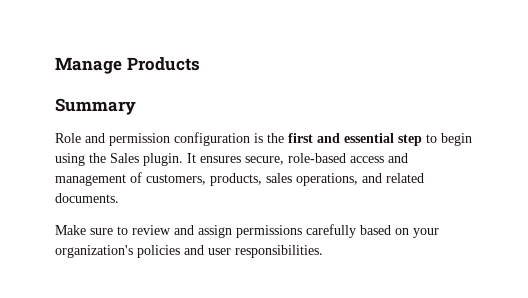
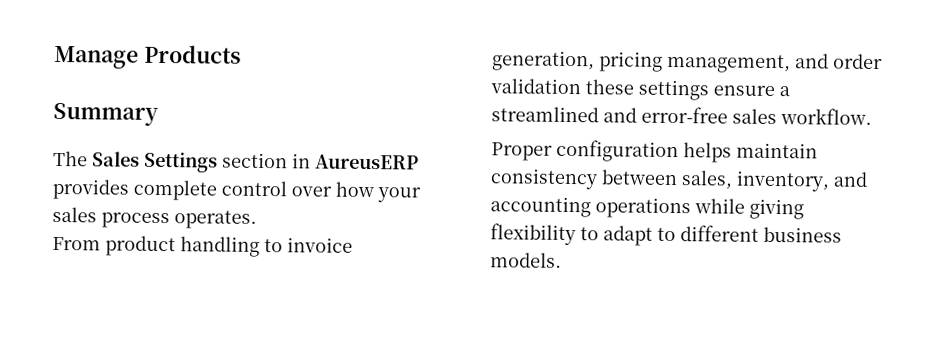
[55,132,472,146] [55,153,408,166] [55,172,424,186] [55,193,119,203] [55,224,439,238] [55,245,323,258] Role and permission configuration is the first and essential step to begin using the Sales plugin. It ensures secure, role-based access and management of customers, products, sales operations, and related documents. // Make sure to review and assign permissions carefully based on your organization's policies and user responsibilities. -> [53,150,419,173] [52,178,421,203] [52,206,257,229] [52,235,353,257] [492,50,883,74] [490,78,790,101] [491,106,872,125] [491,139,818,163] [490,168,868,192] [490,196,804,220] [490,223,842,246] [490,252,562,268] The Sales Settings section in AureusERP provides complete control over how your sales process operates. // From product handling to invoice generation, pricing management, and order validation these settings ensure a streamlined and error-free sales workflow. // Proper configuration helps maintain consistency between sales, inventory, and accounting operations while giving flexibility to adapt to different business models.

